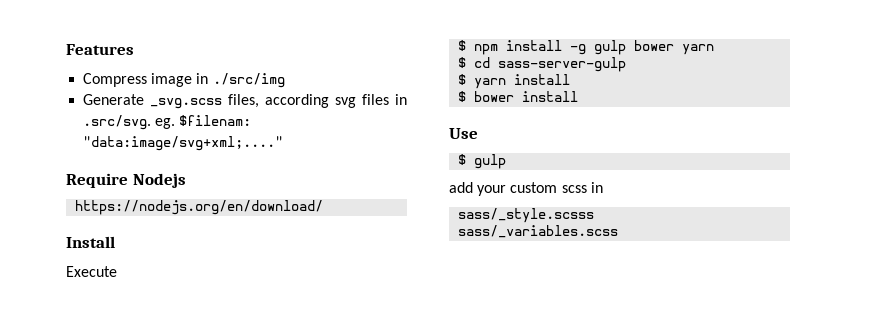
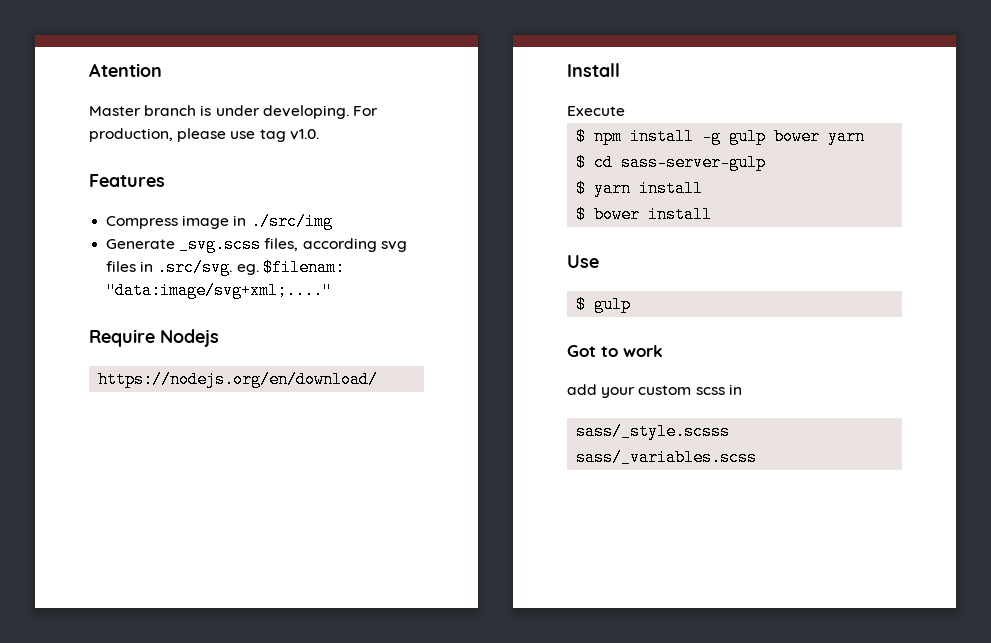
(66, 49) none -> [89,63,162,77] [89,105,378,119] [89,128,319,142] Atention // Master branch is under developing. For production, please use tag v1.0. //
(507, 161) none -> [567,345,663,357] // Got to work

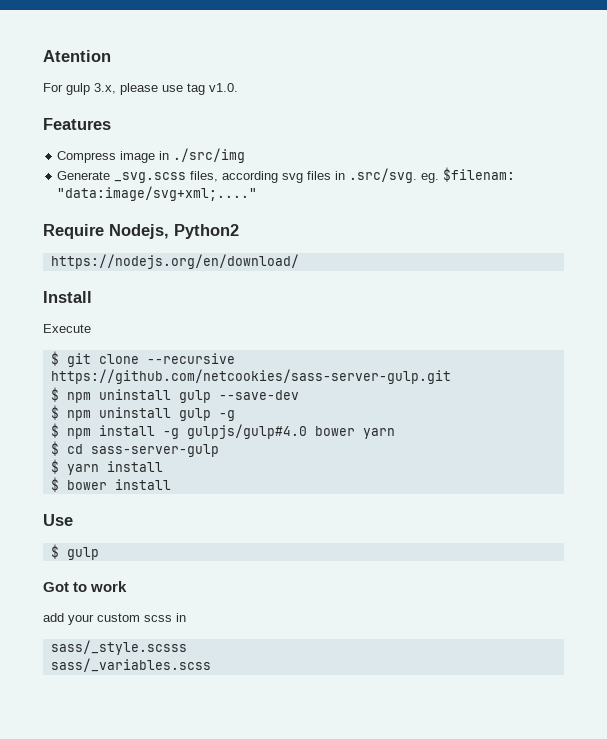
[89,105,378,119] [89,128,173,142] Master branch is under developing. For production, -> [43,83,116,95] For gulp 3.x,
[160,329,219,347] Nodejs -> [109,224,239,239] Nodejs, Python2
(625, 111) none -> [50,351,235,367] [50,369,451,384] [50,387,299,403] [50,405,235,421] // $ git clone --recursive https://github.com/netcookies/sass-server-gulp.git // $ npm uninstall gulp --save-dev // $ npm uninstall gulp -g
[729,128,767,145] gulp -> [186,424,307,439] gulpjs/gulp#4.0

